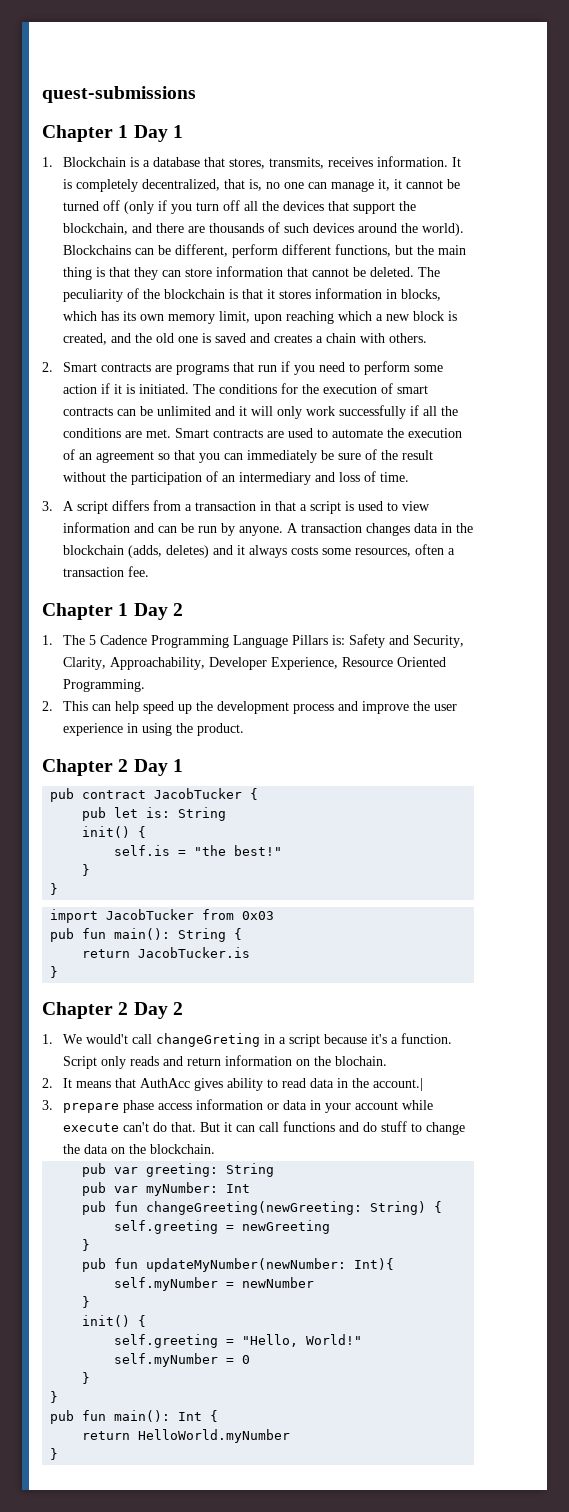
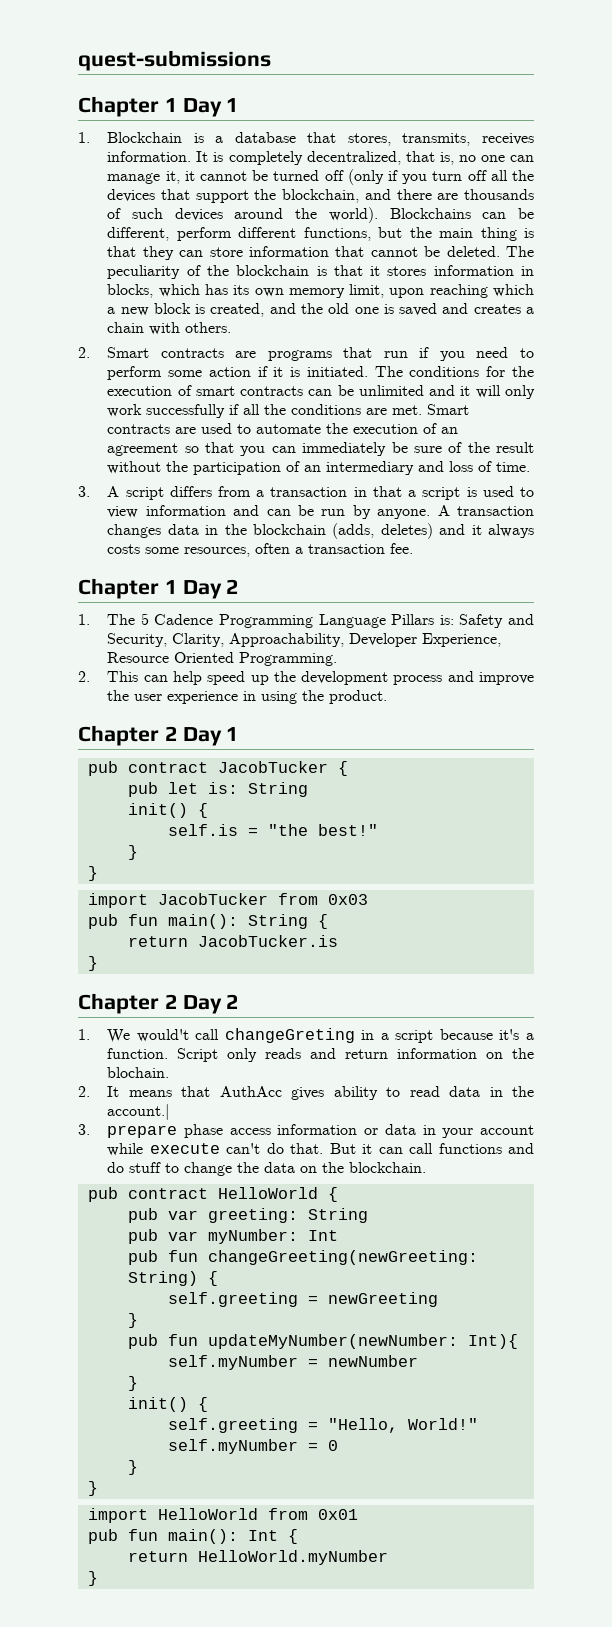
(216, 1149) none -> [87,1187,338,1202] // pub contract HelloWorld {
(59, 1397) none -> [87,1508,358,1523] // import HelloWorld from 0x01

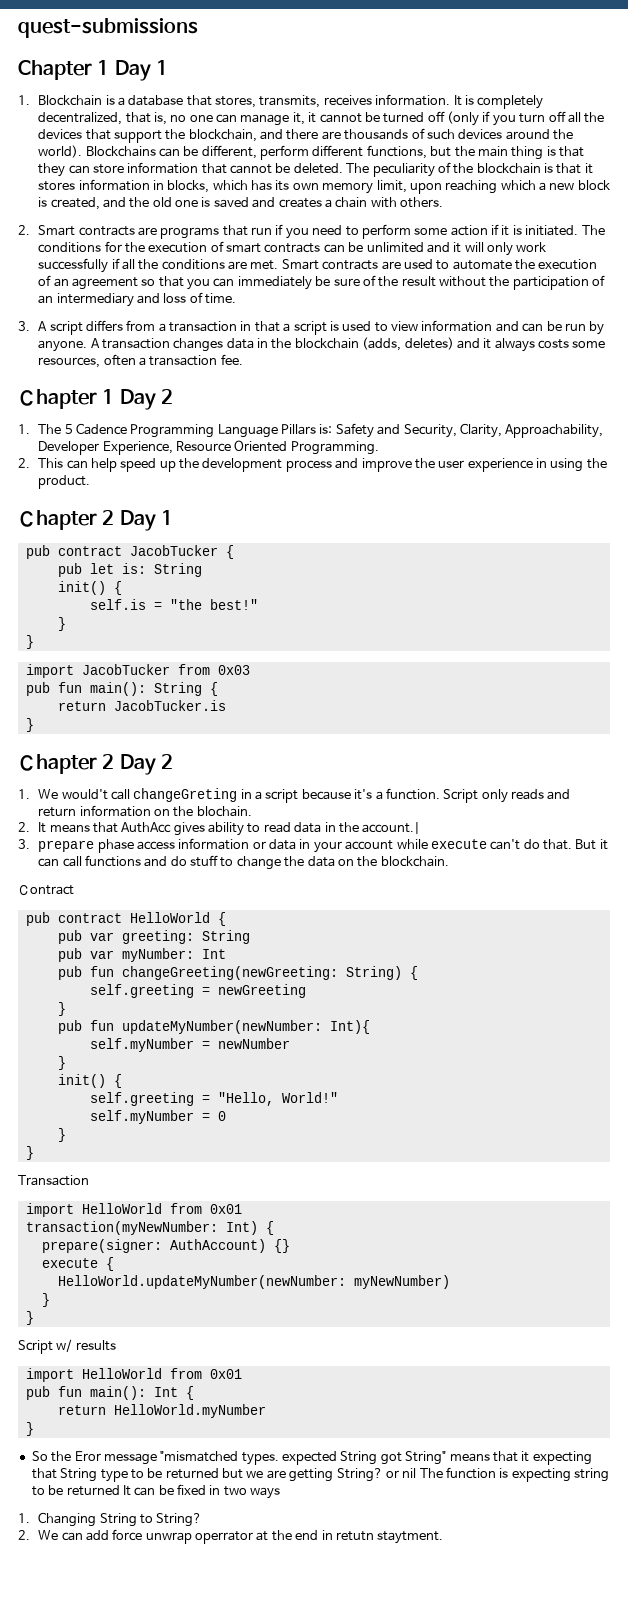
(427, 1167) none -> [18,885,74,896] // Сontract
(98, 1488) none -> [18,1175,89,1186] [25,1203,242,1217] [25,1221,274,1235] [41,1239,290,1253] [41,1257,114,1271] [57,1275,450,1289] [41,1293,50,1307] [25,1311,34,1325] [18,1339,116,1354] // Transaction // import HelloWorld from 0x01 // transaction(myNewNumber: Int) { // prepare(signer: AuthAccount) {} // execute { // HelloWorld.updateMyNumber(newNumber: myNewNumber) // } // } // Script w/ results
(98, 1578) none -> [31,1451,592,1465] [31,1467,610,1482] [31,1484,281,1499] [18,1512,203,1527] [18,1529,444,1544] // So the Eror message "mismatched types. expected String got String" means that it expecting that String type to be returned but we are getting String? or nil The function is expecting string to be returned It can be fixed in two ways // 1. Changing String to String? // 2. We can add force unwrap operrator at the end in retutn staytment.

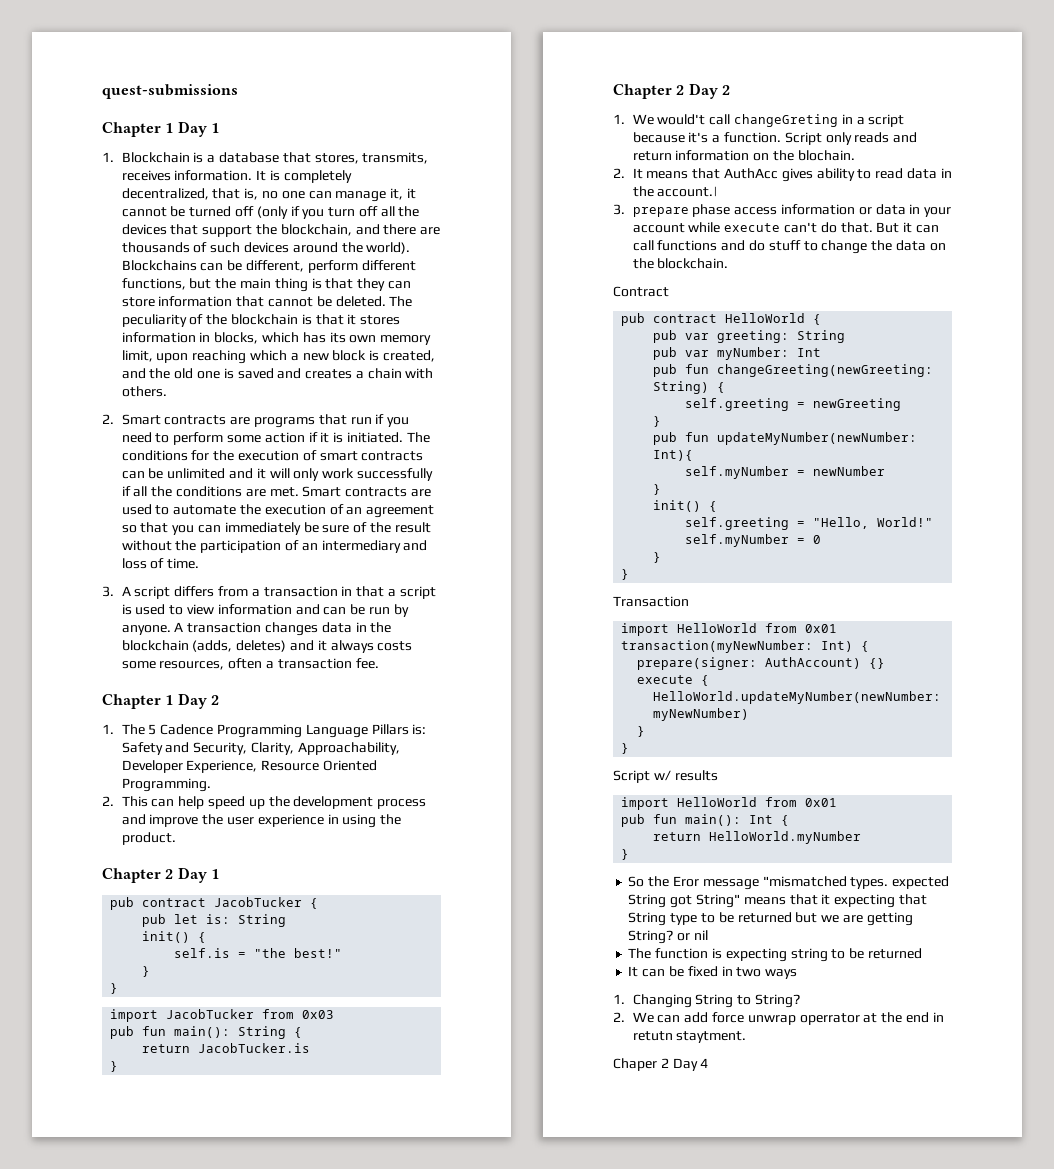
(417, 1473) none -> (708, 935) //
(120, 1490) none -> (922, 953) //
(444, 1537) none -> [613,1058,709,1071] // Chaper 2 Day 4

